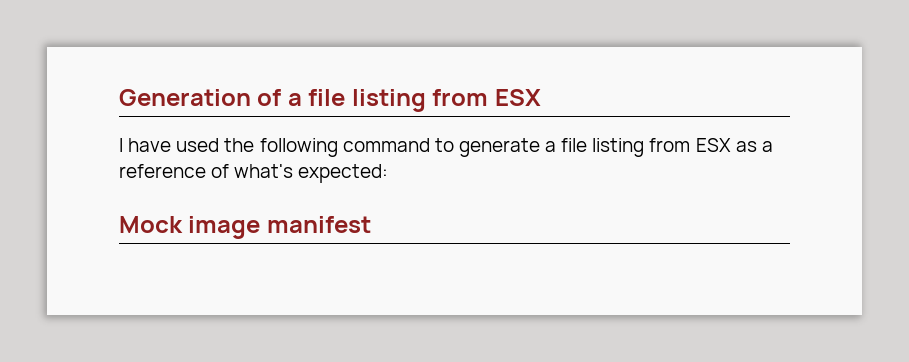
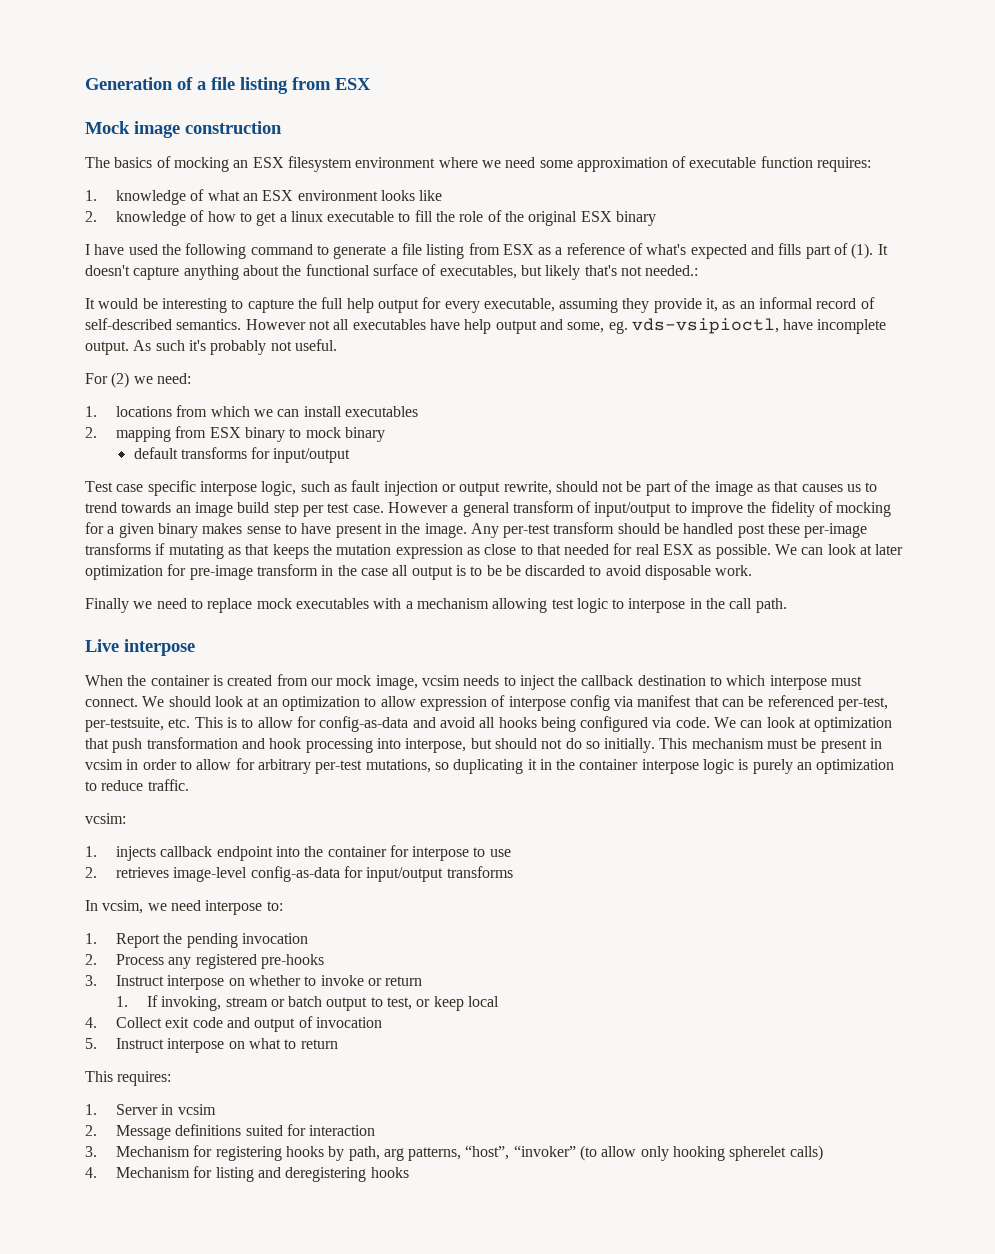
(541, 97) none -> [85,121,282,138] [85,156,872,172] [85,189,443,205] [85,210,657,226] // Mock image construction // The basics of mocking an ESX filesystem environment where we need some approximation of executable function requires: // 1. knowledge of what an ESX environment looks like // 2. knowledge of how to get a linux executable to fill the role of the original ESX binary
[298,164,389,183] [119,216,371,239] expected: // Mock image manifest -> [690,243,888,259] [85,264,699,280] [85,297,875,313] [85,318,887,334] [85,339,337,355] [85,372,191,388] [85,405,418,417] [85,426,385,442] [133,447,351,463] [85,480,878,496] [85,501,892,517] [85,522,868,538] [85,543,904,559] [85,564,753,580] [85,598,787,613] [85,639,195,656] [85,674,863,690] [85,695,889,711] [85,716,893,732] [85,737,883,753] [85,758,895,774] [85,779,189,791] [85,813,126,824] [85,845,511,861] [85,866,513,882] [85,900,283,915] [85,933,308,948] [85,954,324,969] [85,975,423,990] [115,995,500,1011] [85,1016,382,1032] [85,1038,338,1053] [85,1071,172,1086] [85,1104,216,1115] [85,1124,376,1140] [85,1145,823,1161] [85,1166,409,1182] expected and fills part of (1). It doesn't capture anything about the functional surface of executables, but likely that's not needed.: // It would be interesting to capture the full help output for every executable, assuming they provide it, as an informal record of self-described semantics. However not all executables have help output and some, eg. vds-vsipioctl, have incomplete output. As such it's probably not useful. // For (2) we need: // 1. locations from which we can install executables // 2. mapping from ESX binary to mock binary // default transforms for input/output // Test case specific interpose logic, such as fault injection or output rewrite, should not be part of the image as that causes us to trend towards an image build step per test case. However a general transform of input/output to improve the fidelity of mocking for a given binary makes sense to have present in the image. Any per-test transform should be handled post these per-image transforms if mutating as that keeps the mutation expression as close to that needed for real ESX as possible. We can look at later optimization for pre-image transform in the case all output is to be be discarded to avoid disposable work. // Finally we need to replace mock executables with a mechanism allowing test logic to interpose in the call path. // Live interpose // When the container is created from our mock image, vcsim needs to inject the callback destination to which interpose must connect. We should look at an optimization to allow expression of interpose config via manifest that can be referenced per-test, per-testsuite, etc. This is to allow for config-as-data and avoid all hooks being configured via code. We can look at optimization that push transformation and hook processing into interpose, but should not do so initially. This mechanism must be present in vcsim in order to allow for arbitrary per-test mutations, so duplicating it in the container interpose logic is purely an optimization to reduce traffic. // vcsim: // 1. injects callback endpoint into the container for interpose to use // 2. retrieves image-level config-as-data for input/output transforms // In vcsim, we need interpose to: // 1. Report the pending invocation // 2. Process any registered pre-hooks // 3. Instruct interpose on whether to invoke or return // 1. If invoking, stream or batch output to test, or keep local // 4. Collect exit code and output of invocation // 5. Instruct interpose on what to return // This requires: // 1. Server in vcsim // 2. Message definitions suited for interaction // 3. Mechanism for registering hooks by path, arg patterns, “host”, “invoker” (to allow only hooking spherelet calls) // 4. Mechanism for listing and deregistering hooks

